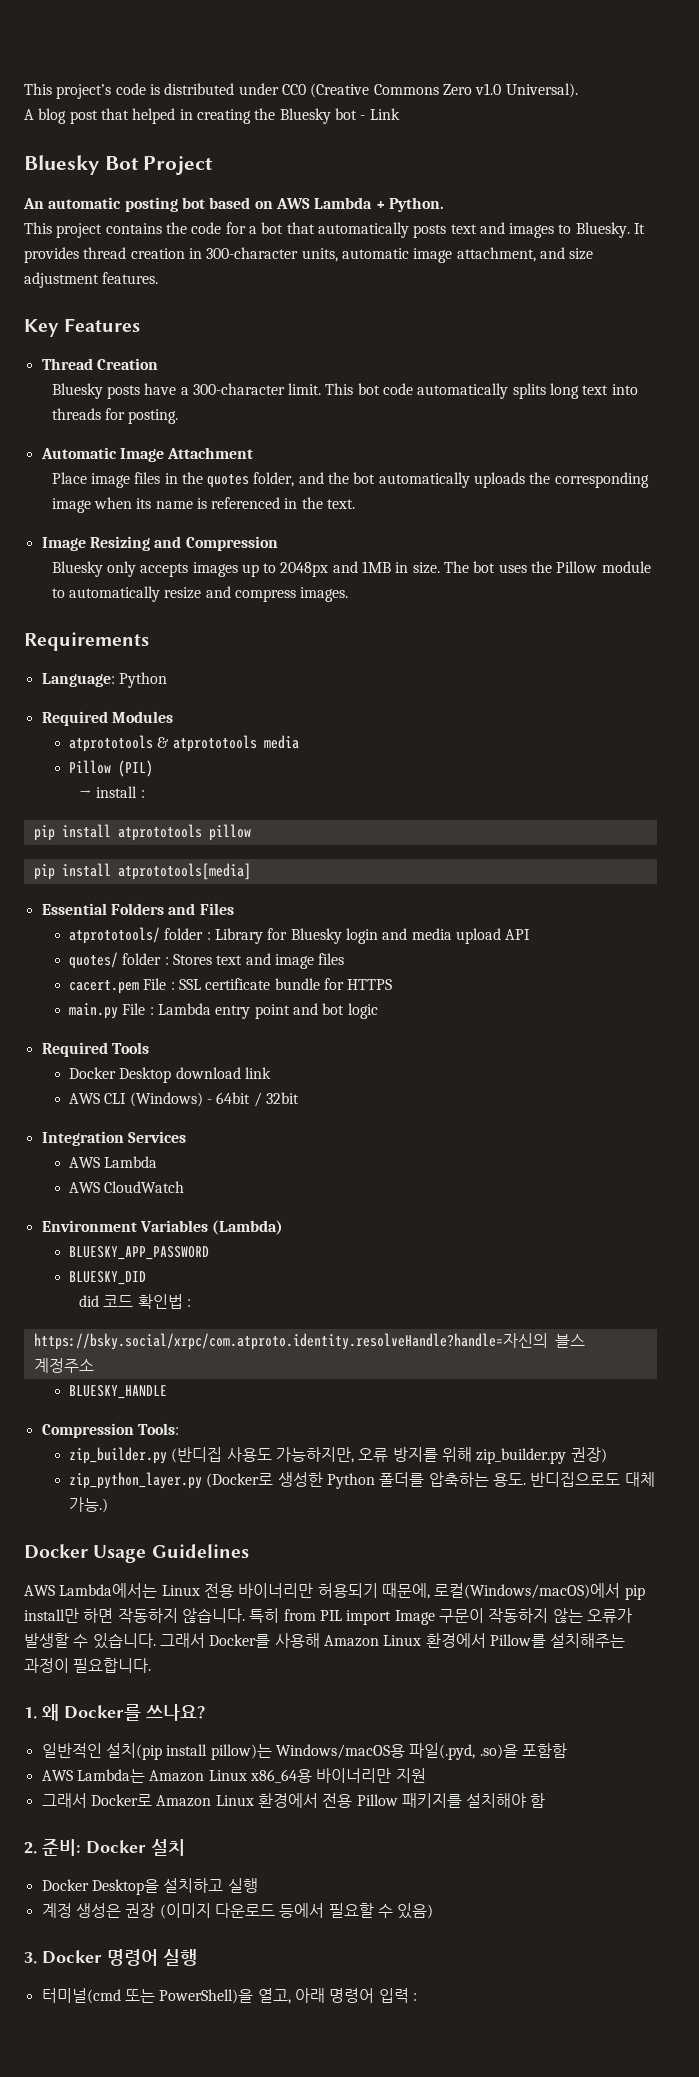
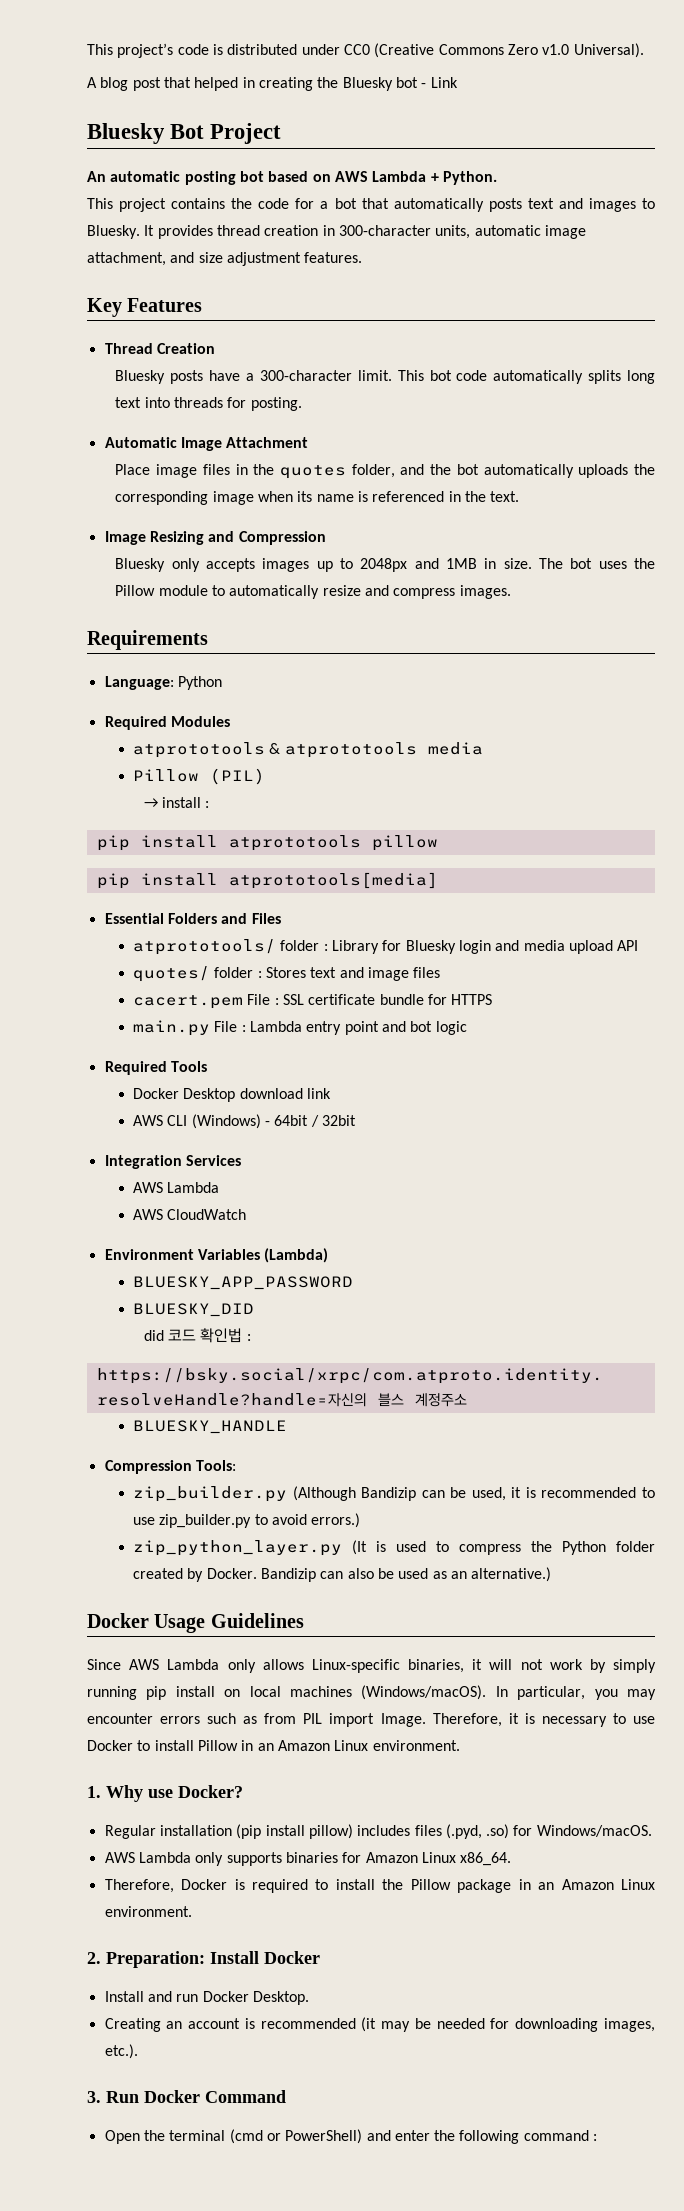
[171,1447,607,1464] [69,1472,655,1489] [69,1497,109,1513] [24,1544,249,1563] [24,1583,645,1600] [24,1608,632,1625] [24,1633,626,1649] [24,1658,152,1673] [24,1704,205,1721] [41,1743,567,1760] [41,1768,426,1783] [41,1793,546,1808] (반디집 사용도 가능하지만, 오류 방지를 위해 zip_builder.py 권장) // zip_python_layer.py (Docker로 생성한 Python 폴더를 압축하는 용도. 반디집으로도 대체 가능.) // Docker Usage Guidelines // AWS Lambda에서는 Linux 전용 바이너리만 허용되기 때문에, 로컬(Windows/macOS)에서 pip install만 하면 작동하지 않습니다. 특히 from PIL import Image 구문이 작동하지 않는 오류가 발생할 수 있습니다. 그래서 Docker를 사용해 Amazon Linux 환경에서 Pillow를 설치해주는 과정이 필요합니다. // 1. 왜 Docker를 쓰나요? // 일반적인 설치(pip install pillow)는 Windows/macOS용 파일(.pyd, .so)을 포함함 // AWS Lambda는 Amazon Linux x86_64용 바이너리만 지원 // 그래서 Docker로 Amazon Linux 환경에서 전용 Pillow 패키지를 설치해야 함 -> [292,1486,655,1501] [132,1513,361,1528] [132,1540,656,1556] [132,1567,552,1582] [87,1613,304,1633] [87,1659,656,1673] [87,1685,657,1700] [87,1713,656,1727] [87,1740,460,1751] [87,1785,243,1802] [104,1824,652,1839] [104,1852,512,1866] [104,1879,655,1893] [104,1906,192,1917] (Although Bandizip can be used, it is recommended to use zip_builder.py to avoid errors.) // zip_python_layer.py (It is used to compress the Python folder created by Docker. Bandizip can also be used as an alternative.) // Docker Usage Guidelines // Since AWS Lambda only allows Linux-specific binaries, it will not work by simply running pip install on local machines (Windows/macOS). In particular, you may encounter errors such as from PIL import Image. Therefore, it is necessary to use Docker to install Pillow in an Amazon Linux environment. // 1. Why use Docker? // Regular installation (pip install pillow) includes files (.pyd, .so) for Windows/macOS. // AWS Lambda only supports binaries for Amazon Linux x86_64. // Therefore, Docker is required to install the Pillow package in an Amazon Linux environment.
[42,1839,185,1856] [41,1878,258,1895] [41,1903,434,1919] [24,1949,197,1966] [41,1988,409,2004] 준비: Docker 설치 // Docker Desktop을 설치하고 실행 // 계정 생성은 권장 (이미지 다운로드 등에서 필요할 수 있음) // 3. Docker 명령어 실행 // 터미널(cmd 또는 PowerShell)을 열고, 아래 명령어 입력 -> [106,1951,320,1968] [104,1991,309,2005] [104,2017,655,2032] [104,2044,138,2059] [87,2090,286,2103] [104,2129,589,2144] Preparation: Install Docker // Install and run Docker Desktop. // Creating an account is recommended (it may be needed for downloading images, etc.). // 3. Run Docker Command // Open the terminal (cmd or PowerShell) and enter the following command

